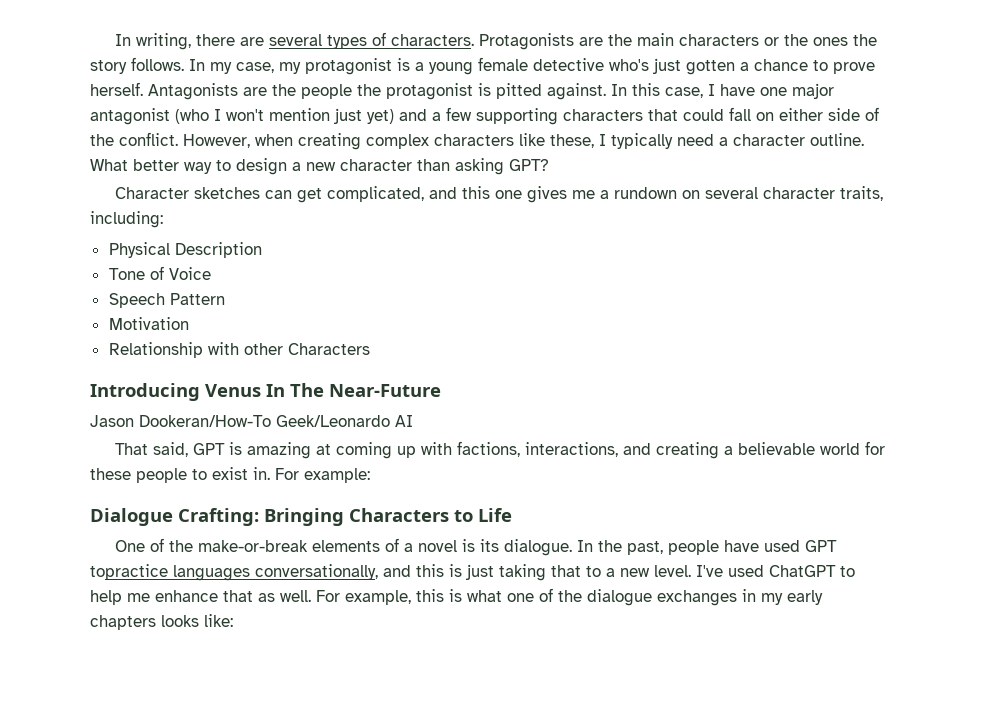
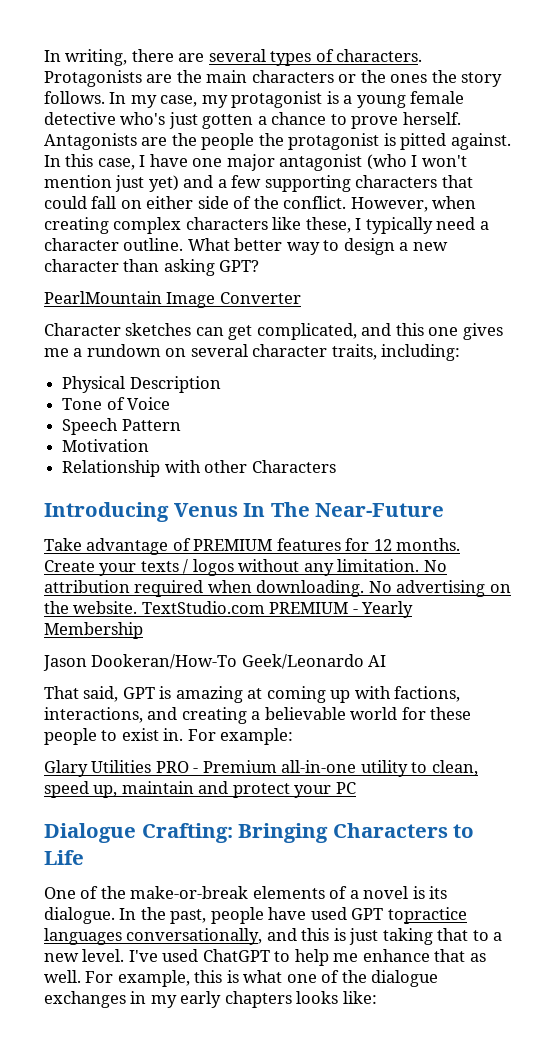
(549, 165) none -> [44,291,301,308] // PearlMountain Image Converter
(441, 390) none -> [44,538,461,555] [44,559,447,576] [44,580,511,597] [44,601,414,618] [44,622,143,639] // Take advantage of PREMIUM features for 12 months. Create your texts / logos without any limitation. No attribution required when downloading. No advertising on the website. TextStudio.com PREMIUM - Yearly Membership
(370, 475) none -> [44,760,478,777] [44,781,356,798] // Glary Utilities PRO - Premium all-in-one utility to clean, speed up, maintain and protect your PC

